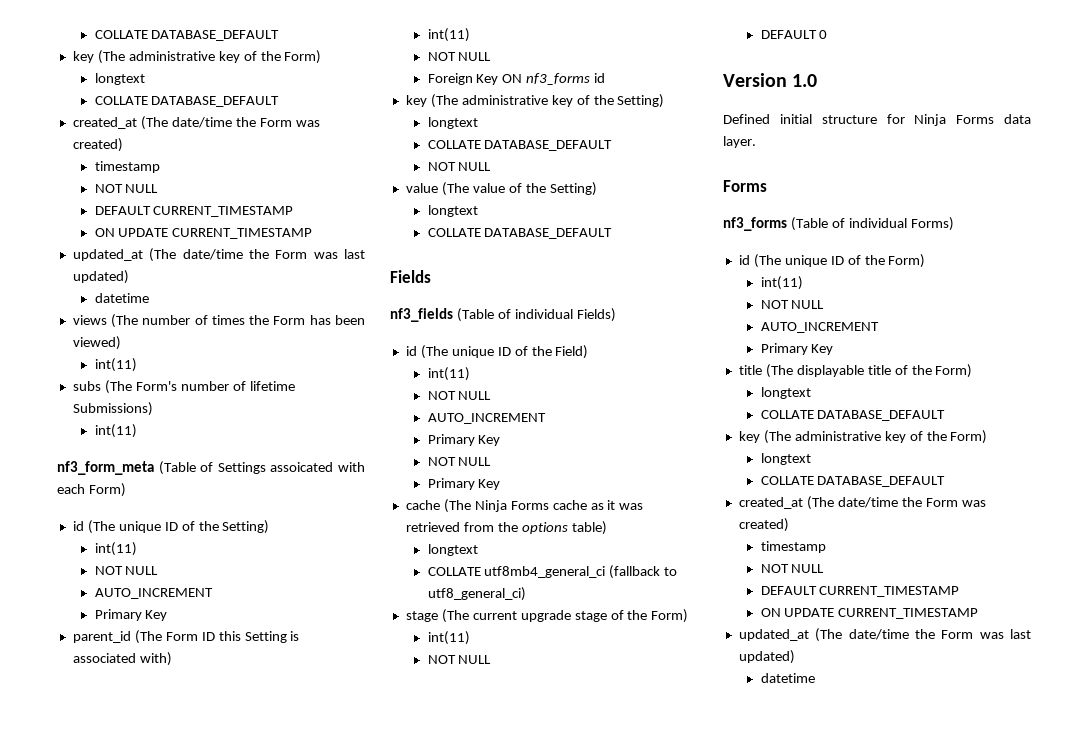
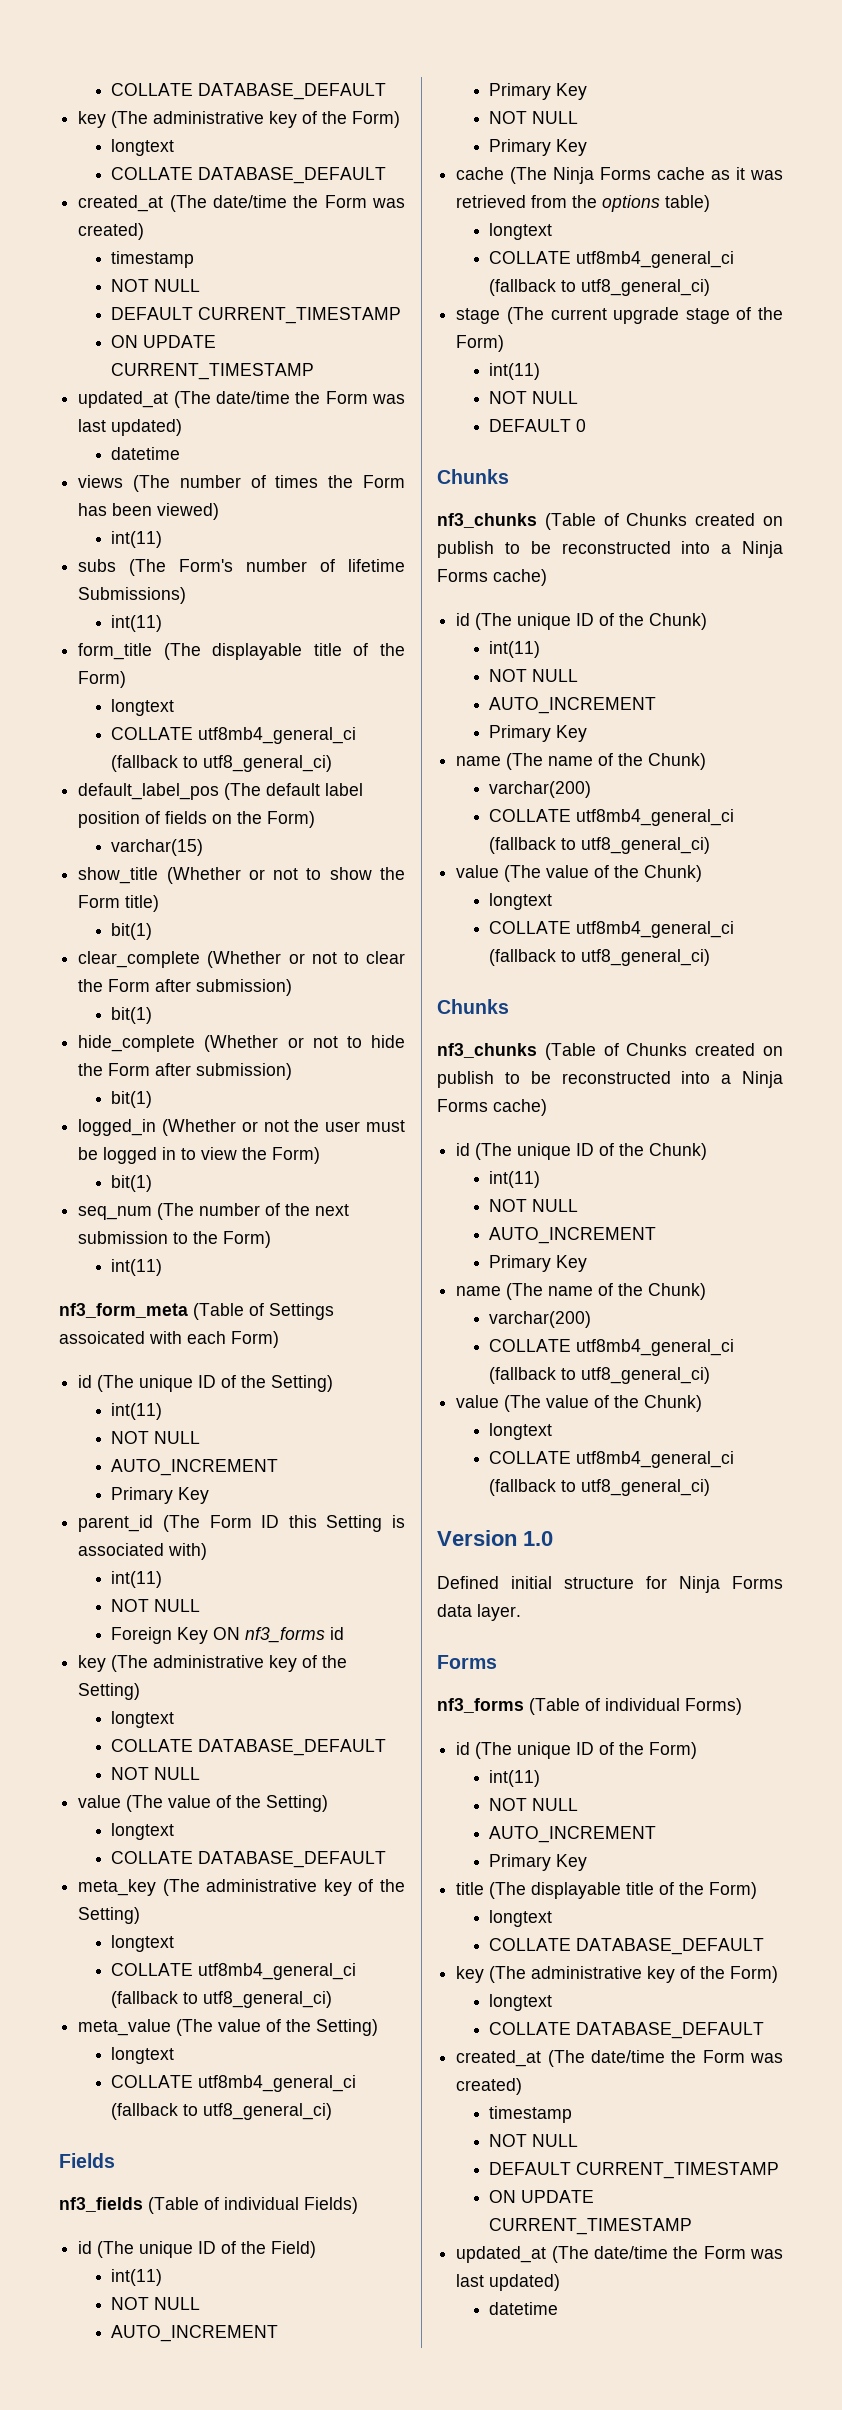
(137, 431) none -> [78,643,406,660] [78,671,127,688] [111,699,175,716] [111,727,357,744] [111,755,333,772] [78,783,364,800] [78,811,316,828] [111,839,204,856] [78,867,405,884] [78,895,160,912] [111,923,153,940] [78,951,405,968] [78,979,293,996] [111,1007,153,1024] [78,1035,405,1052] [78,1063,293,1080] [111,1091,153,1108] [78,1119,405,1136] [78,1147,321,1164] [111,1175,153,1192] [78,1203,350,1220] [78,1231,272,1248] [111,1259,163,1276] // form_title (The displayable title of the Form) // longtext // COLLATE utf8mb4_general_ci (fallback to utf8_general_ci) // default_label_pos (The default label position of fields on the Form) // varchar(15) // show_title (Whether or not to show the Form title) // bit(1) // clear_complete (Whether or not to clear the Form after submission) // bit(1) // hide_complete (Whether or not to hide the Form after submission) // bit(1) // logged_in (Whether or not the user must be logged in to view the Form) // bit(1) // seq_num (The number of the next submission to the Form) // int(11)
(613, 233) none -> [78,1879,406,1896] [78,1907,141,1924] [111,1935,175,1952] [111,1963,357,1980] [111,1991,333,2008] [78,2019,379,2036] [111,2047,175,2064] [111,2075,357,2092] [111,2103,333,2120] // meta_key (The administrative key of the Setting) // longtext // COLLATE utf8mb4_general_ci (fallback to utf8_general_ci) // meta_value (The value of the Setting) // longtext // COLLATE utf8mb4_general_ci (fallback to utf8_general_ci)
(828, 34) none -> [437,469,509,484] [437,513,783,530] [437,541,783,558] [437,569,547,586] [456,613,708,630] [489,641,541,658] [489,669,579,682] [489,697,657,714] [489,725,588,742] [456,753,707,770] [489,781,592,798] [489,809,735,826] [489,837,711,854] [456,865,703,882] [489,893,553,910] [489,921,735,938] [489,949,711,966] [437,999,509,1014] [437,1043,783,1060] [437,1071,783,1088] [437,1099,547,1116] [456,1143,708,1160] [489,1171,541,1188] [489,1199,579,1212] [489,1227,657,1244] [489,1255,588,1272] [456,1283,707,1300] [489,1311,592,1328] [489,1339,735,1356] [489,1367,711,1384] [456,1395,703,1412] [489,1423,553,1440] [489,1451,735,1468] [489,1479,711,1496] // Chunks // nf3_chunks (Table of Chunks created on publish to be reconstructed into a Ninja Forms cache) // id (The unique ID of the Chunk) // int(11) // NOT NULL // AUTO_INCREMENT // Primary Key // name (The name of the Chunk) // varchar(200) // COLLATE utf8mb4_general_ci (fallback to utf8_general_ci) // value (The value of the Chunk) // longtext // COLLATE utf8mb4_general_ci (fallback to utf8_general_ci) // Chunks // nf3_chunks (Table of Chunks created on publish to be reconstructed into a Ninja Forms cache) // id (The unique ID of the Chunk) // int(11) // NOT NULL // AUTO_INCREMENT // Primary Key // name (The name of the Chunk) // varchar(200) // COLLATE utf8mb4_general_ci (fallback to utf8_general_ci) // value (The value of the Chunk) // longtext // COLLATE utf8mb4_general_ci (fallback to utf8_general_ci)

